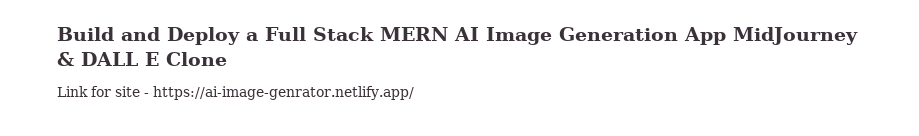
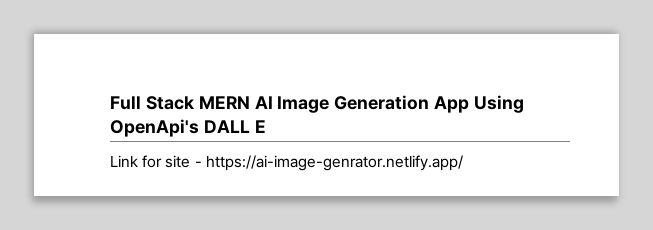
[57,27,258,45] Build and Deploy a -> (110, 103) none
[733,27,858,45] [57,52,74,66] MidJourney & -> [474,95,525,113] [110,119,199,137] Using OpenApi's
[166,52,227,66] Clone -> (266, 126) none

